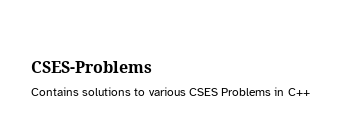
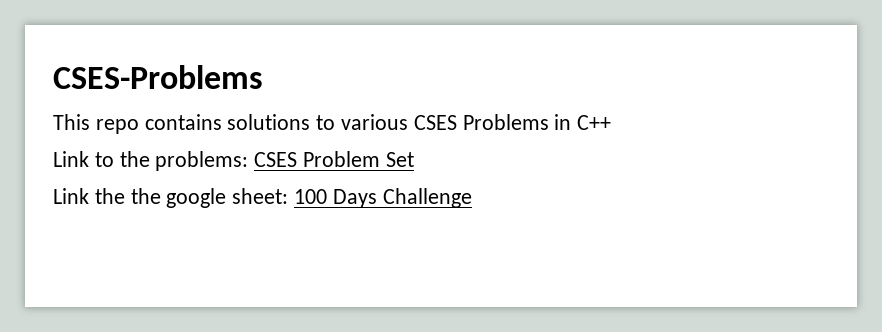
[31,87,79,96] Contains -> [53,114,222,134] This repo contains
(310, 92) none -> [53,151,414,171] [53,188,472,208] // Link to the problems: CSES Problem Set // Link the the google sheet: 100 Days Challenge

